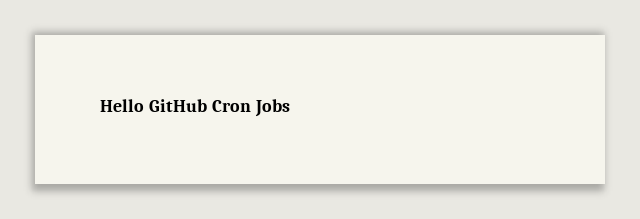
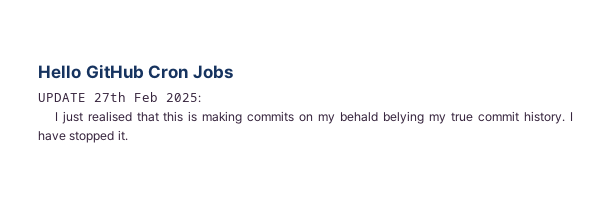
(290, 108) none -> [38,92,201,103] [54,111,574,124] [38,130,128,143] // UPDATE 27th Feb 2025: // I just realised that this is making commits on my behald belying my true commit history. I have stopped it.

